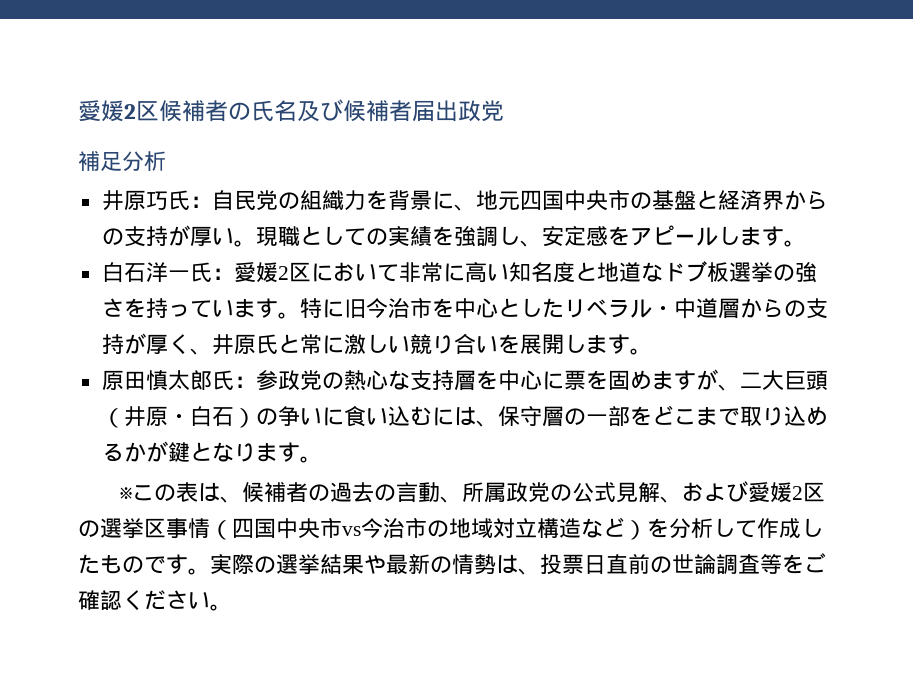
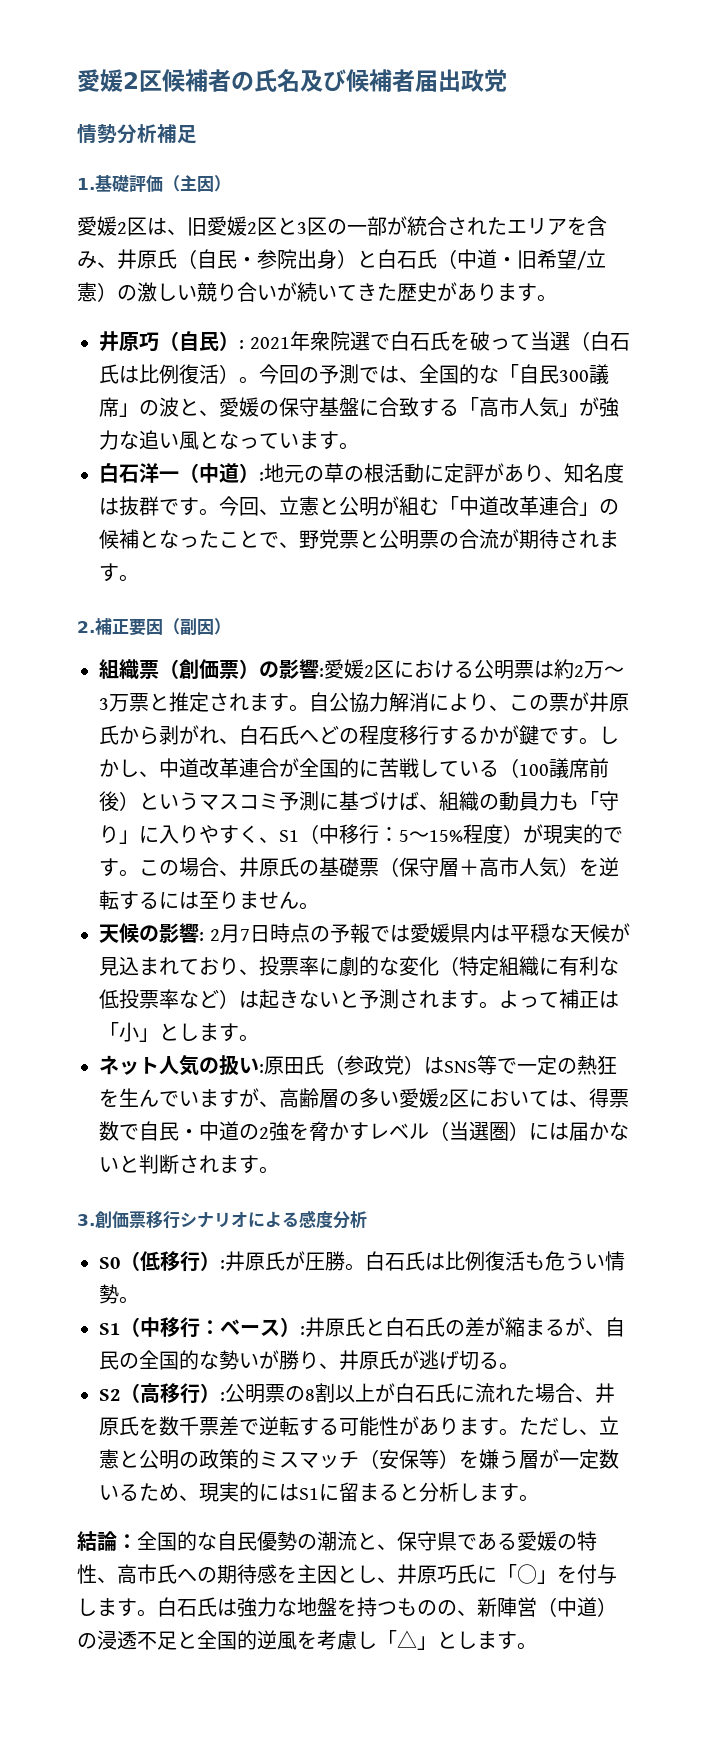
(504, 111) none -> [77,124,157,144] 情勢分析
[122,151,166,171] [101,190,828,211] [101,225,806,247] [101,262,234,283] 分析 // 井原巧氏：自民党の組織力を背景に、地元四国中央市の基盤と経済界からの支持が厚い。現職としての実績を強調し、安定感をアピールします。 // 白石洋一氏： -> [77,175,231,193] [77,216,607,236] [77,249,606,270] [77,282,557,302] [99,331,630,352] [99,364,609,384] [99,397,619,417] [99,430,359,450] [99,463,624,483] [99,496,619,516] [99,529,619,549] [99,563,139,582] [77,618,231,636] [99,659,624,680] [99,692,629,713] [99,725,619,745] [99,758,609,778] [99,791,619,811] [99,824,623,844] [99,857,619,877] [99,890,319,910] [99,923,630,944] [99,956,619,976] [99,989,619,1009] [99,1022,259,1042] [99,1055,617,1076] [99,1088,399,1108] // 1.基礎評価（主因） // 愛媛2区は、旧愛媛2区と3区の一部が統合されたエリアを含み、井原氏（自民・参院出身）と白石氏（中道・旧希望/立憲）の激しい競り合いが続いてきた歴史があります。 // 井原巧（自民）: 2021年衆院選で白石氏を破って当選（白石氏は比例復活）。今回の予測では、全国的な「自民300議席」の波と、愛媛の保守基盤に合致する「高市人気」が強力な追い風となっています。 // 白石洋一（中道）:地元の草の根活動に定評があり、知名度は抜群です。今回、立憲と公明が組む「中道改革連合」の候補となったことで、野党票と公明票の合流が期待されます。 // 2.補正要因（副因） // 組織票（創価票）の影響:愛媛2区における公明票は約2万〜3万票と推定されます。自公協力解消により、この票が井原氏から剥がれ、白石氏へどの程度移行するかが鍵です。しかし、中道改革連合が全国的に苦戦している（100議席前後）というマスコミ予測に基づけば、組織の動員力も「守り」に入りやすく、S1（中移行：5〜15%程度）が現実的です。この場合、井原氏の基礎票（保守層＋高市人気）を逆転するには至りません。 // 天候の影響: 2月7日時点の予報では愛媛県内は平穏な天候が見込まれており、投票率に劇的な変化（特定組織に有利な低投票率など）は起きないと予測されます。よって補正は「小」とします。 // ネット人気の扱い:原田氏（参政党）はSNS等で一定の熱狂を生んでいますが、高齢層の多い
[398,261,817,283] [101,298,828,319] [101,333,652,355] [101,369,828,391] [101,405,828,428] [101,441,322,463] [119,481,825,503] [78,517,823,540] [78,553,826,575] [78,590,210,611] 非常に高い知名度と地道なドブ板選挙の強さを持っています。特に旧今治市を中心としたリベラル・中道層からの支持が厚く、井原氏と常に激しい競り合いを展開します。 // 原田慎太郎氏：参政党の熱心な支持層を中心に票を固めますが、二大巨頭（井原・白石）の争いに食い込むには、保守層の一部をどこまで取り込めるかが鍵となります。 // ※この表は、候補者の過去の言動、所属政党の公式見解、および愛媛2区の選挙区事情（四国中央市vs今治市の地域対立構造など）を分析して作成したものです。実際の選挙結果や最新の情勢は、投票日直前の世論調査等をご確認ください -> [549,1088,629,1108] [99,1121,629,1142] [99,1154,279,1174] [77,1210,367,1229] [99,1251,625,1272] [99,1284,139,1304] [99,1317,625,1338] [99,1350,519,1370] [99,1383,615,1404] [99,1416,619,1436] [99,1449,619,1469] [99,1482,539,1502] [77,1531,597,1551] [77,1564,617,1584] [77,1597,617,1617] [77,1630,517,1650] は、得票数で自民・中道の2強を脅かすレベル（当選圏）には届かないと判断されます。 // 3.創価票移行シナリオによる感度分析 // S0（低移行）:井原氏が圧勝。白石氏は比例復活も危うい情勢。 // S1（中移行：ベース）:井原氏と白石氏の差が縮まるが、自民の全国的な勢いが勝り、井原氏が逃げ切る。 // S2（高移行）:公明票の8割以上が白石氏に流れた場合、井原氏を数千票差で逆転する可能性があります。ただし、立憲と公明の政策的ミスマッチ（安保等）を嫌う層が一定数いるため、現実的にはS1に留まると分析します。 // 結論：全国的な自民優勢の潮流と、保守県である愛媛の特性、高市氏への期待感を主因とし、井原巧氏に「○」を付与します。白石氏は強力な地盤を持つものの、新陣営（中道）の浸透不足と全国的逆風を考慮し「△」とします

